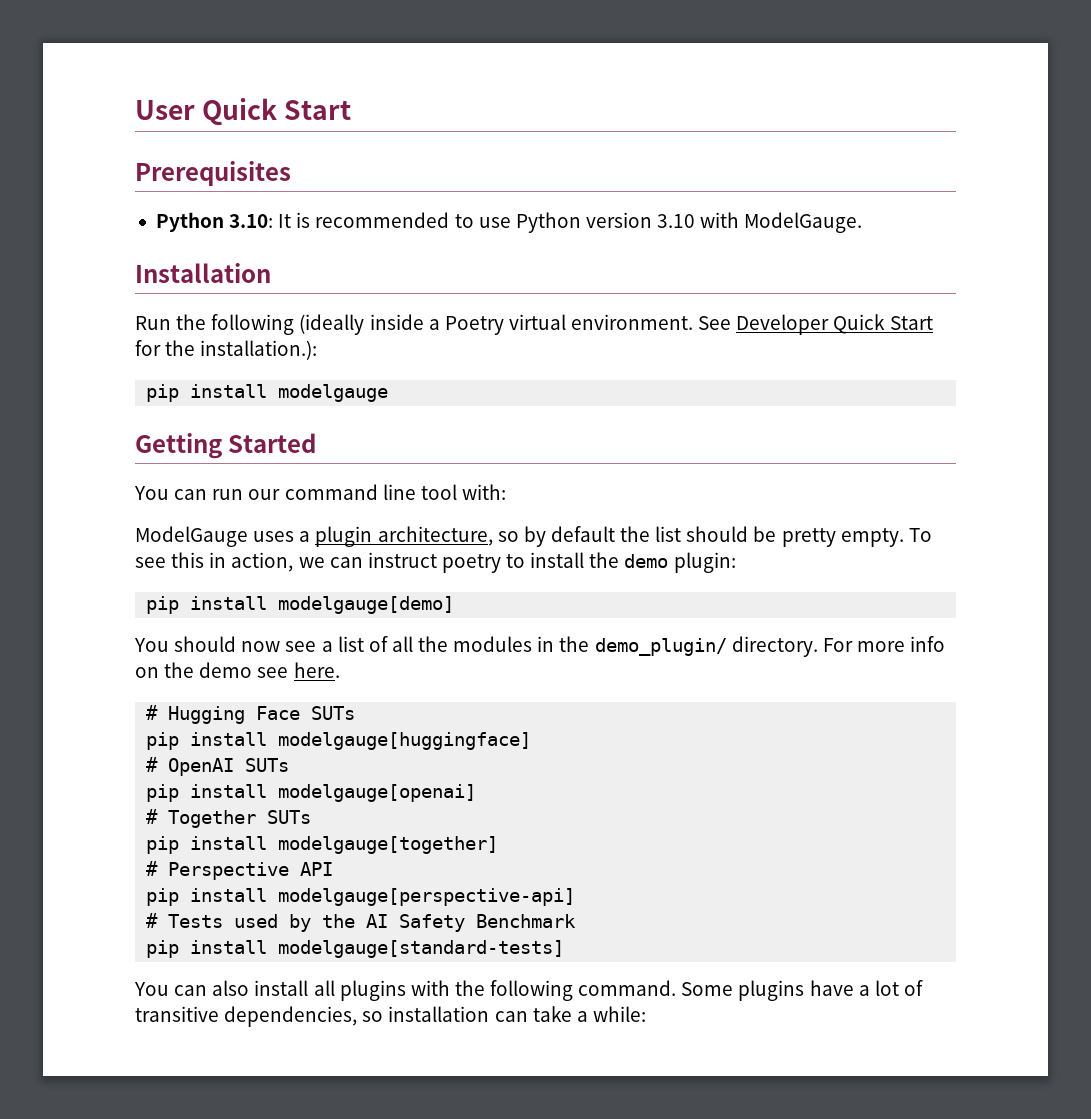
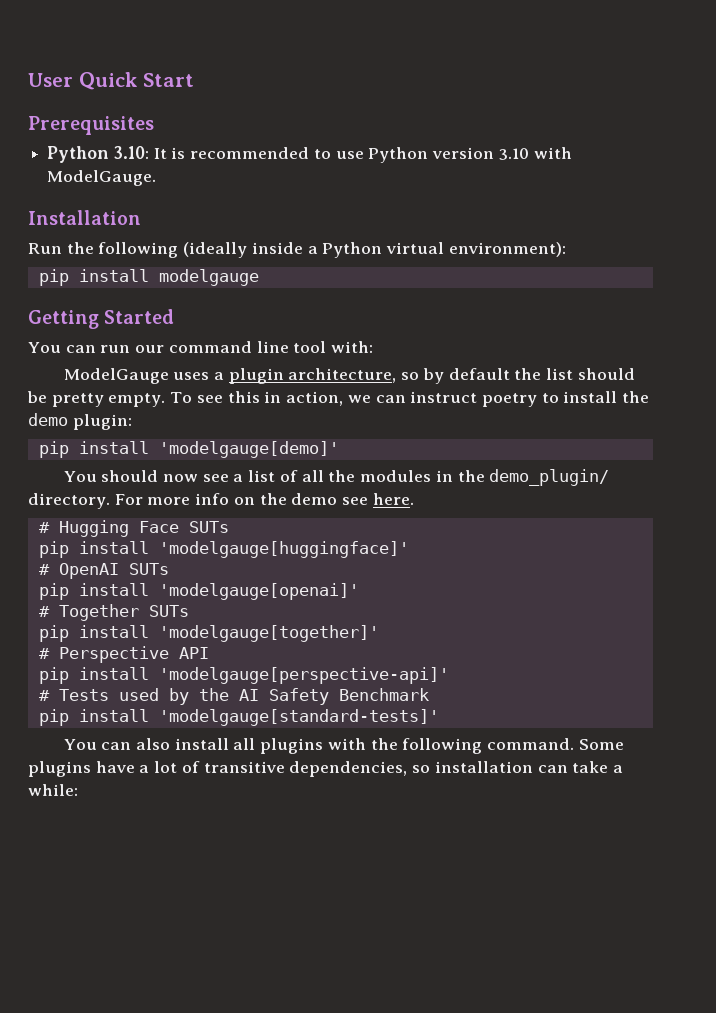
[444,314,933,335] [135,340,318,360] Poetry virtual environment. See Developer Quick Start for the installation.): -> [322,242,566,258] Python virtual environment):
[278,596,455,614] modelgauge[demo] -> [158,441,339,458] 'modelgauge[demo]'
[278,732,532,750] modelgauge[huggingface] -> [158,541,409,558] 'modelgauge[huggingface]'
[278,784,477,802] modelgauge[openai] -> [158,583,359,600] 'modelgauge[openai]'
[278,836,499,854] modelgauge[together] -> [158,625,379,642] 'modelgauge[together]'
[278,888,576,906] modelgauge[perspective-api] -> [158,667,449,684] 'modelgauge[perspective-api]'
[278,940,565,958] modelgauge[standard-tests] -> [158,709,439,726] 'modelgauge[standard-tests]'

